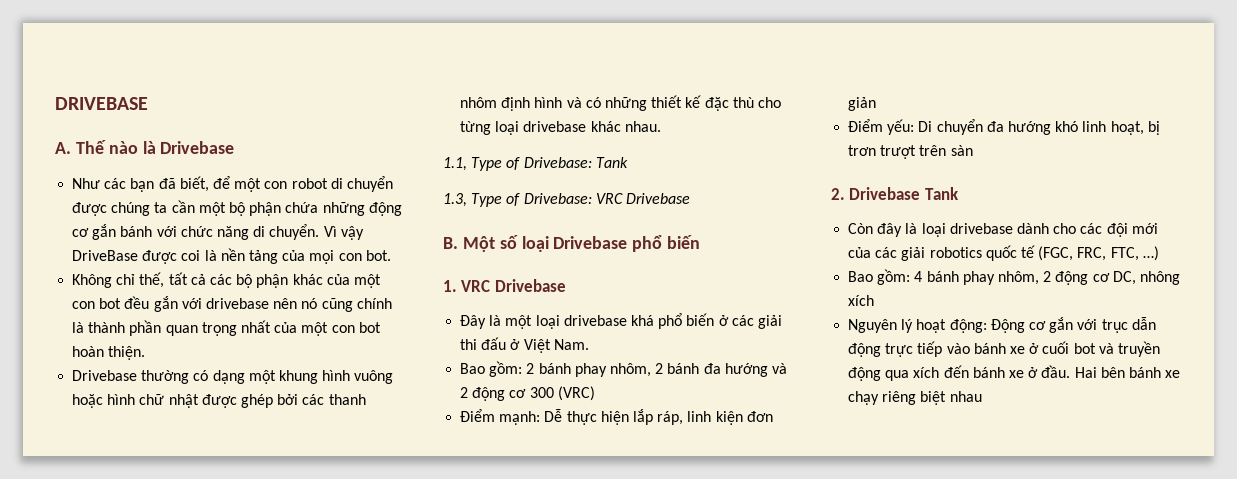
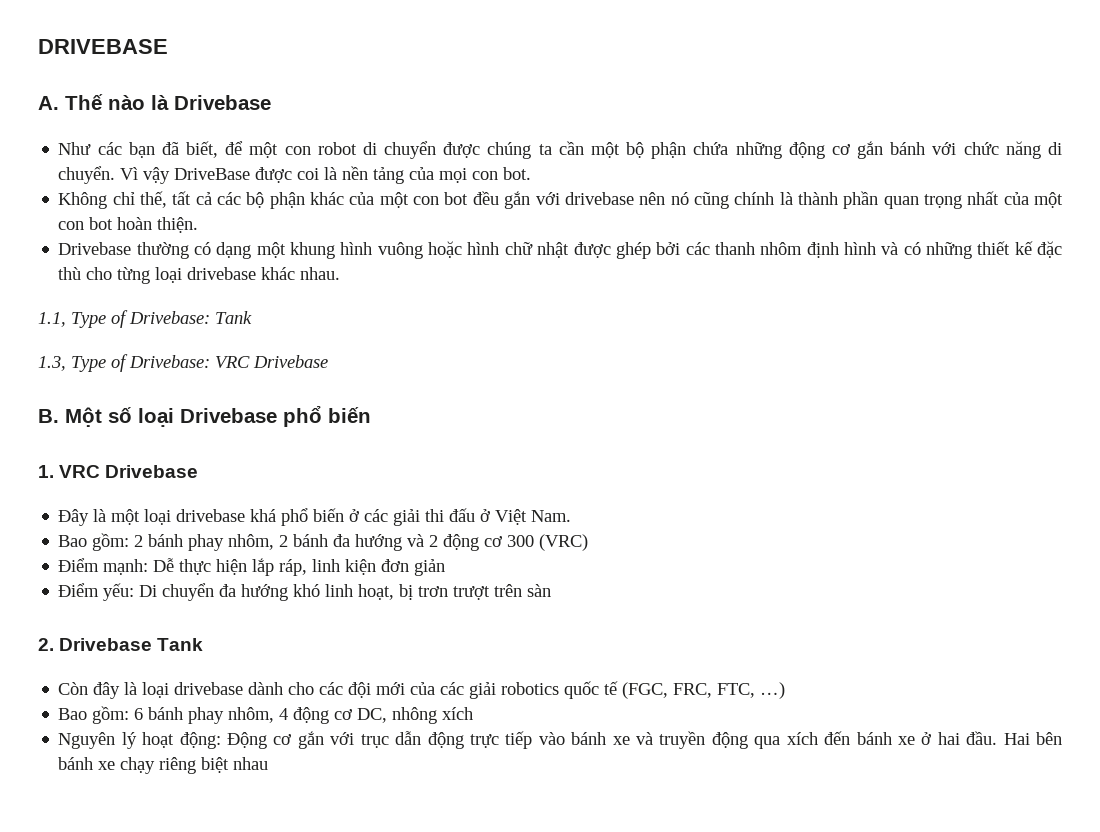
[914,271,1052,285] 4 bánh phay nhôm, 2 -> [134,707,289,724] 6 bánh phay nhôm, 4
[1029,341,1096,354] ở cuối bot -> (630, 740) none
(1039, 372) none -> [937,732,960,745] hai

